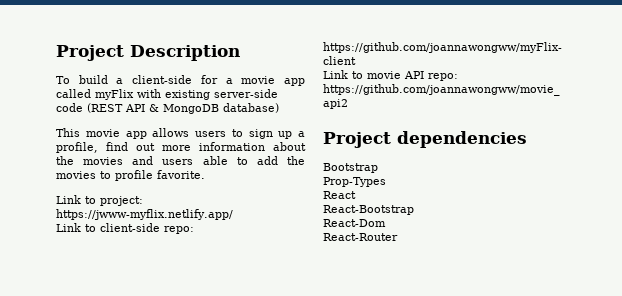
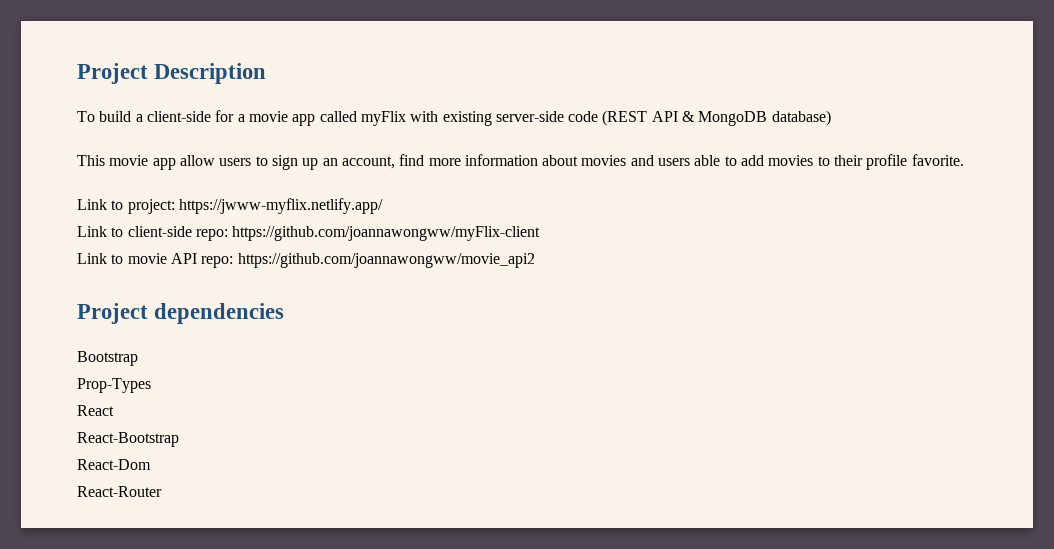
[152,128,190,137] allows -> [179,155,215,166] allow
[298,131,305,137] [56,142,155,153] a profile, find out -> [322,154,425,169] an account, find
[56,156,74,165] the -> (579, 160) none
[287,156,305,165] the -> (765, 160) none
(111, 175) none -> [834,155,864,166] their

